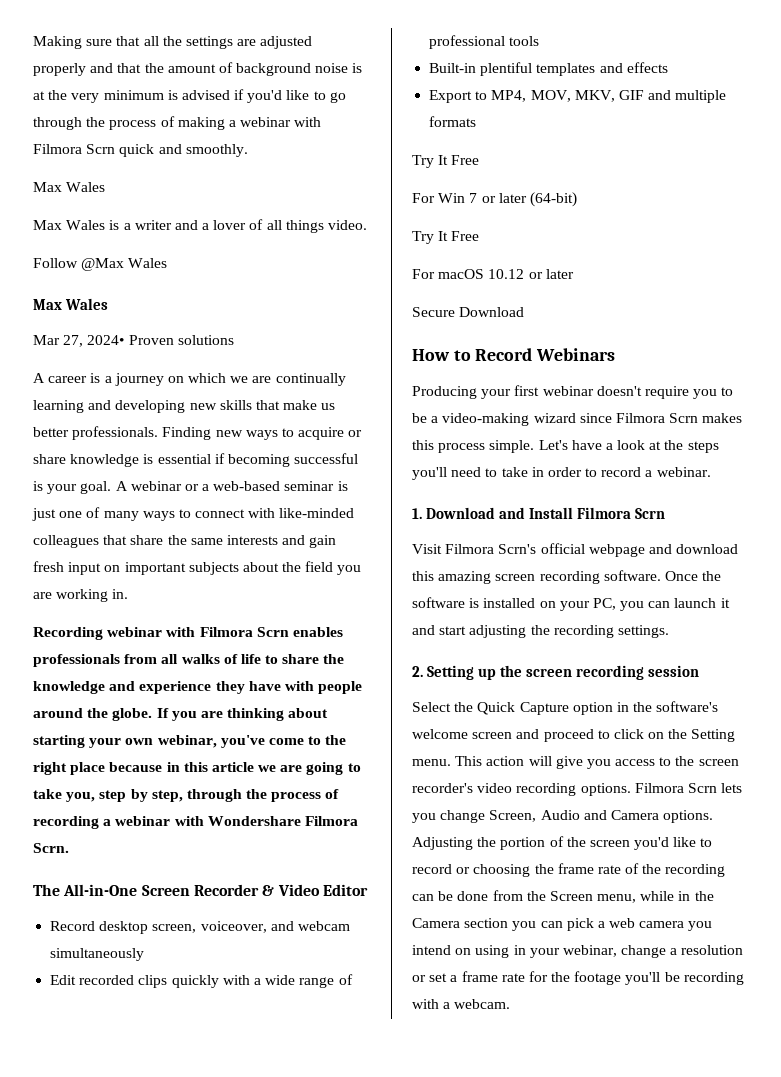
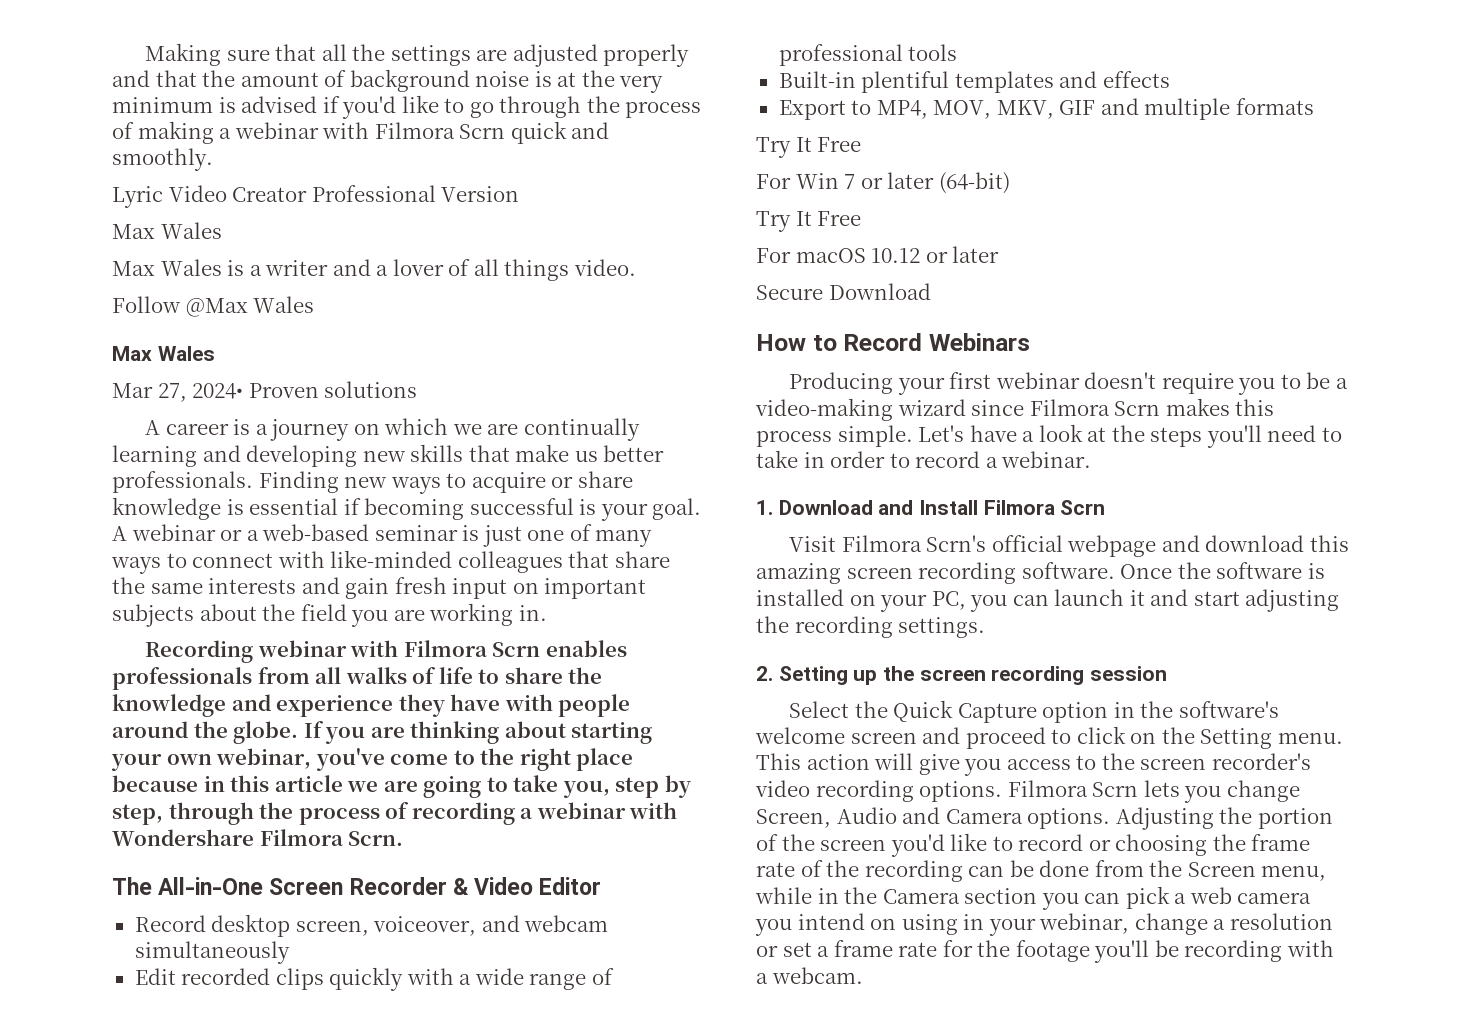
(248, 150) none -> [112,185,520,208] // Lyric Video Creator Professional Version

